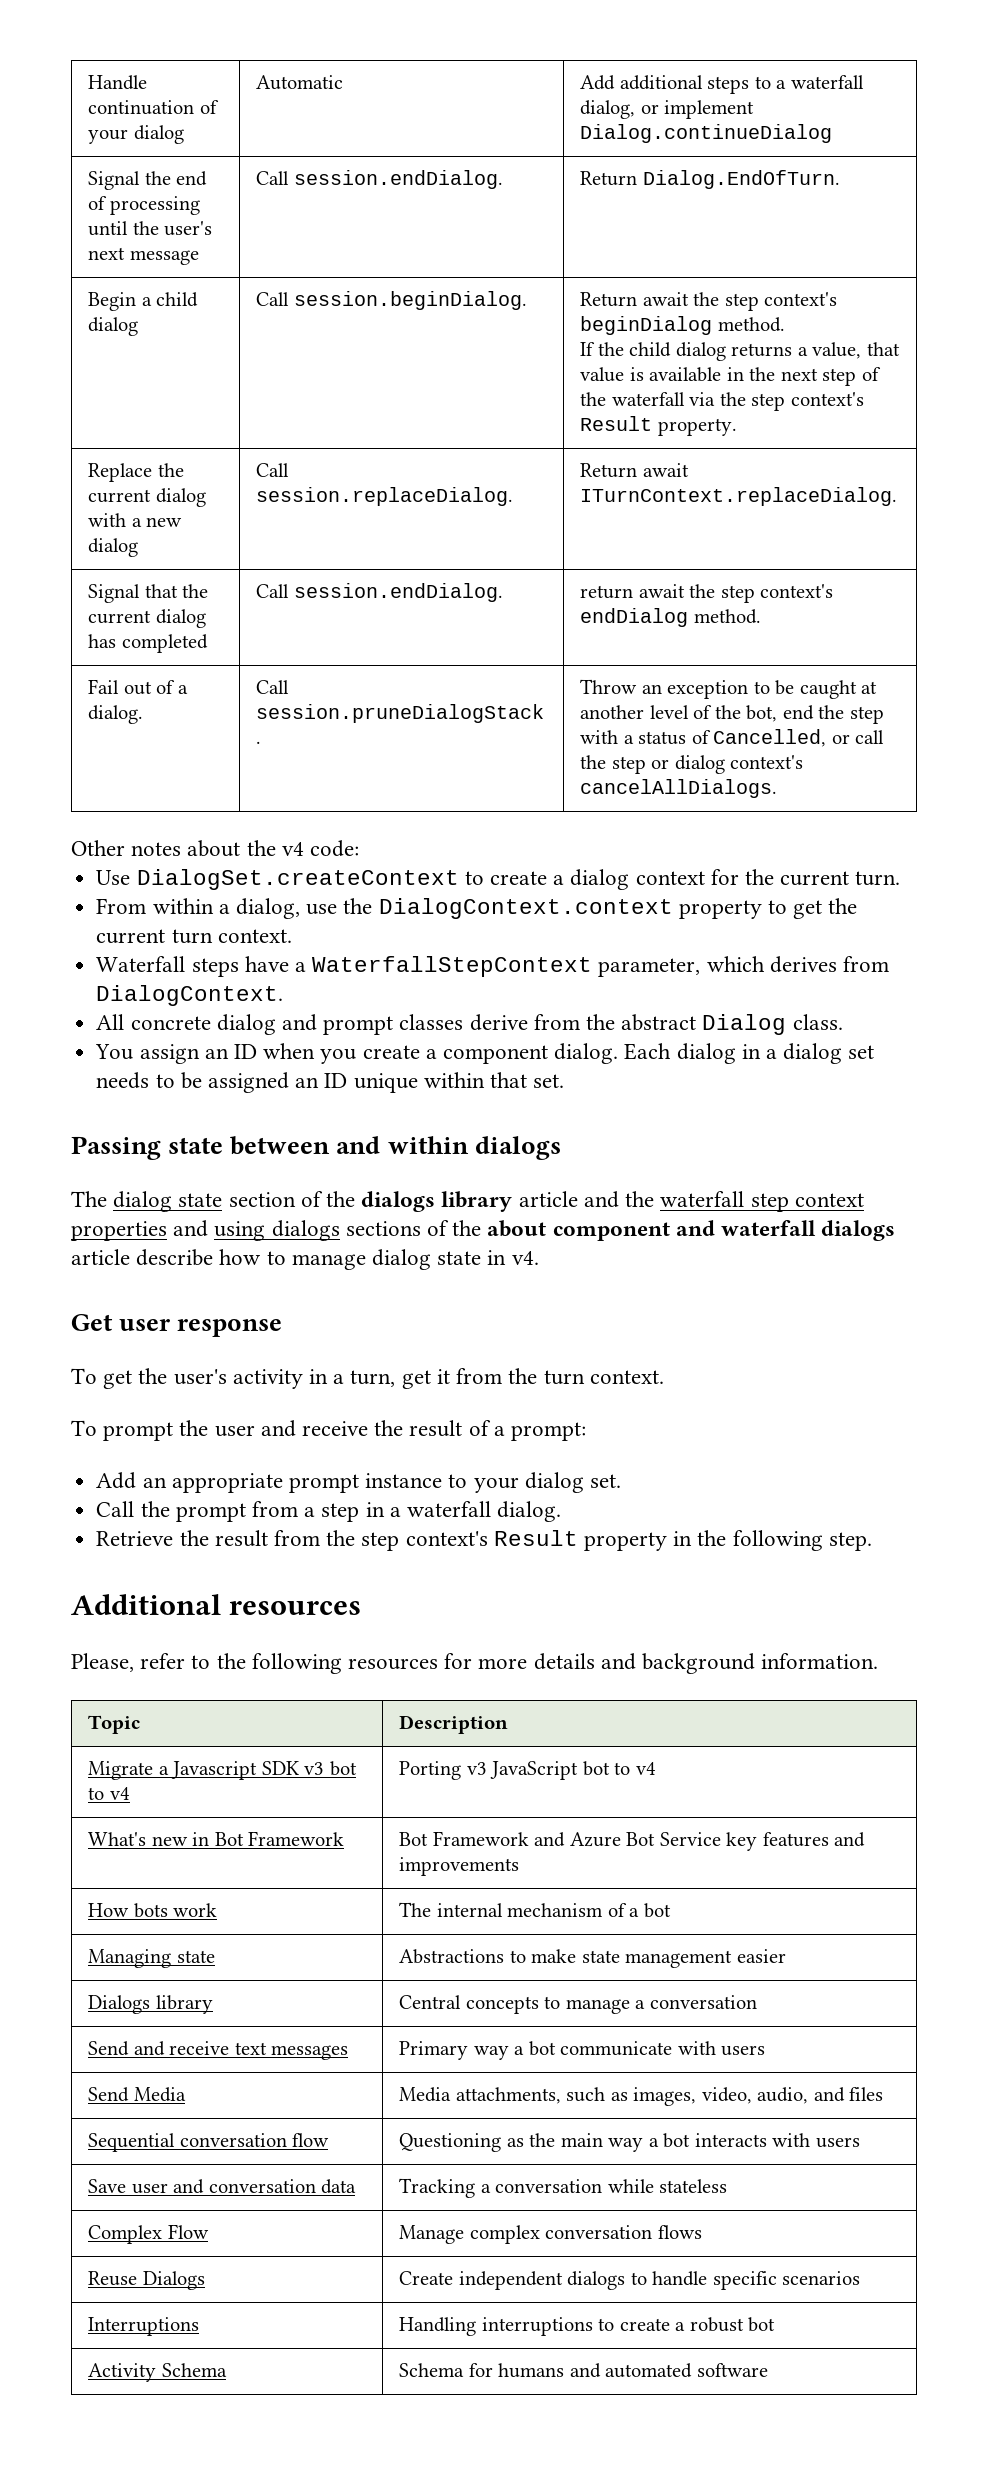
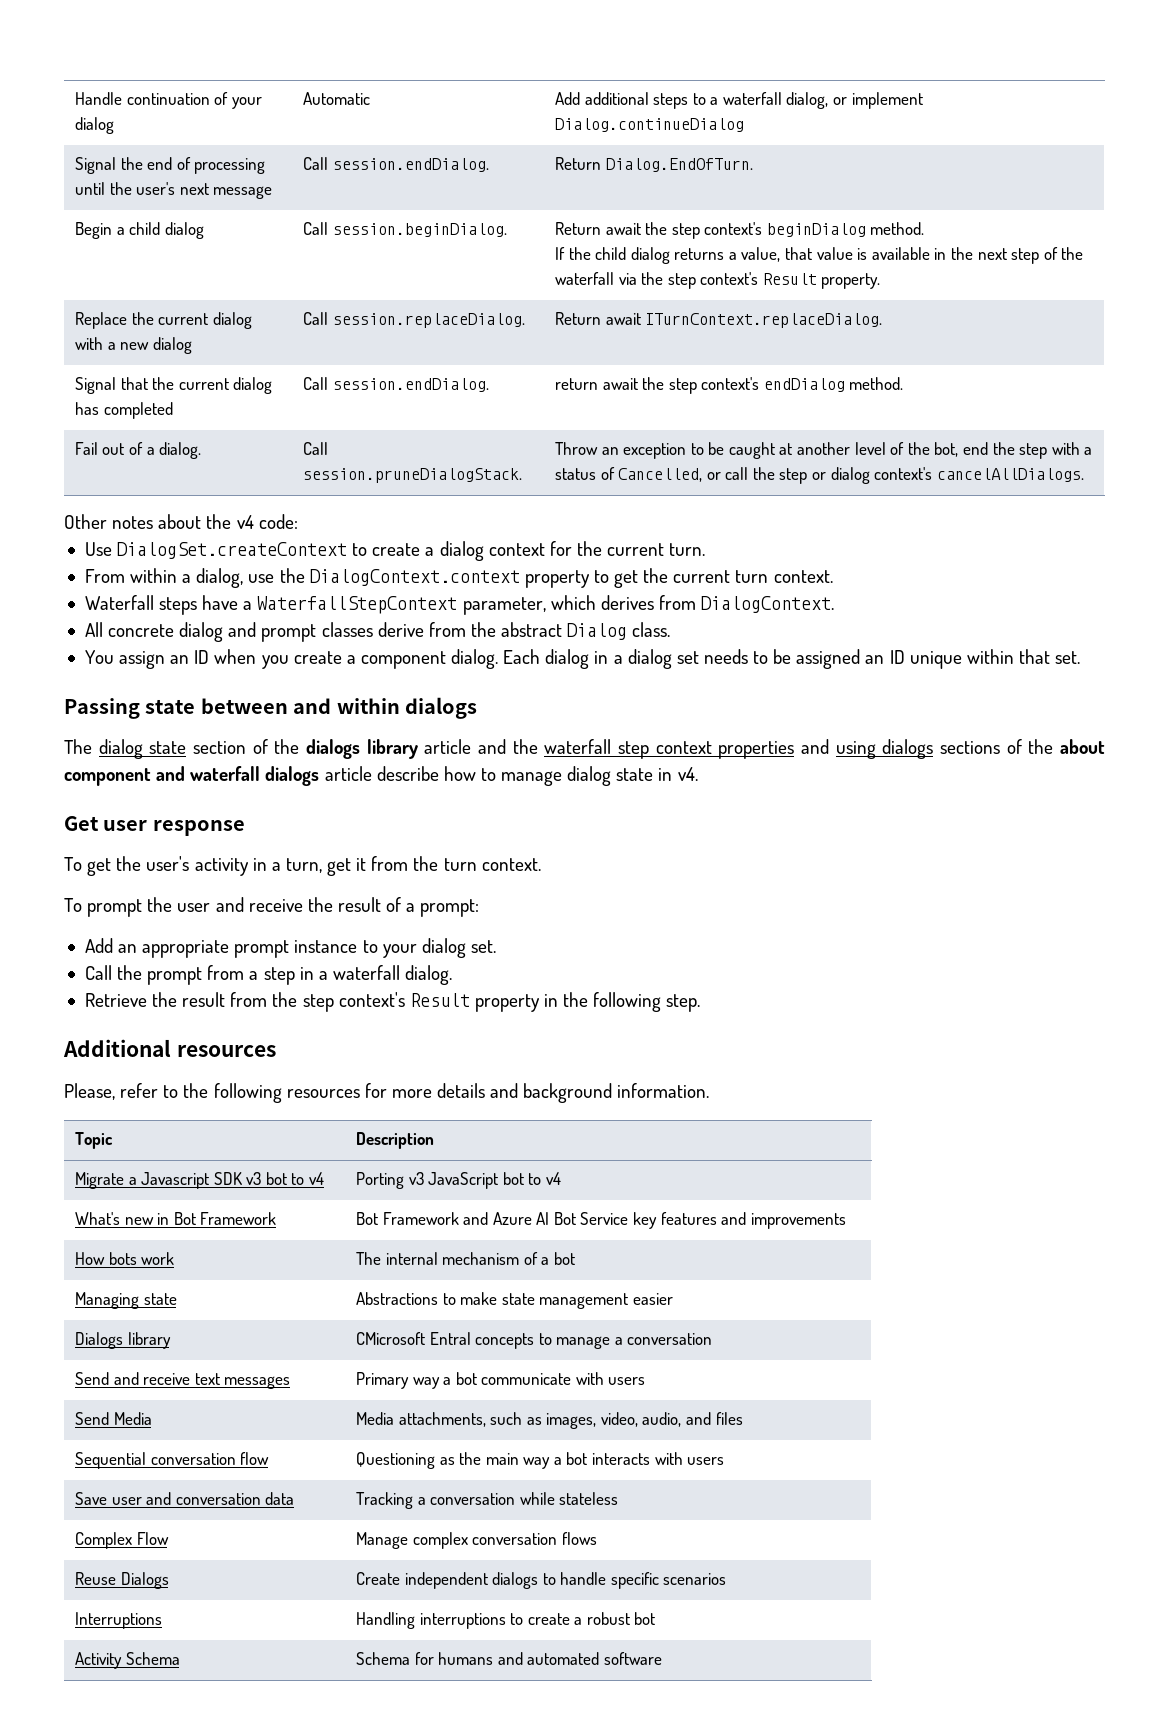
(621, 1839) none -> [536,1212,550,1225] AI
[398,1995,461,2009] Central -> [355,1332,471,1345] CMicrosoft Entral

